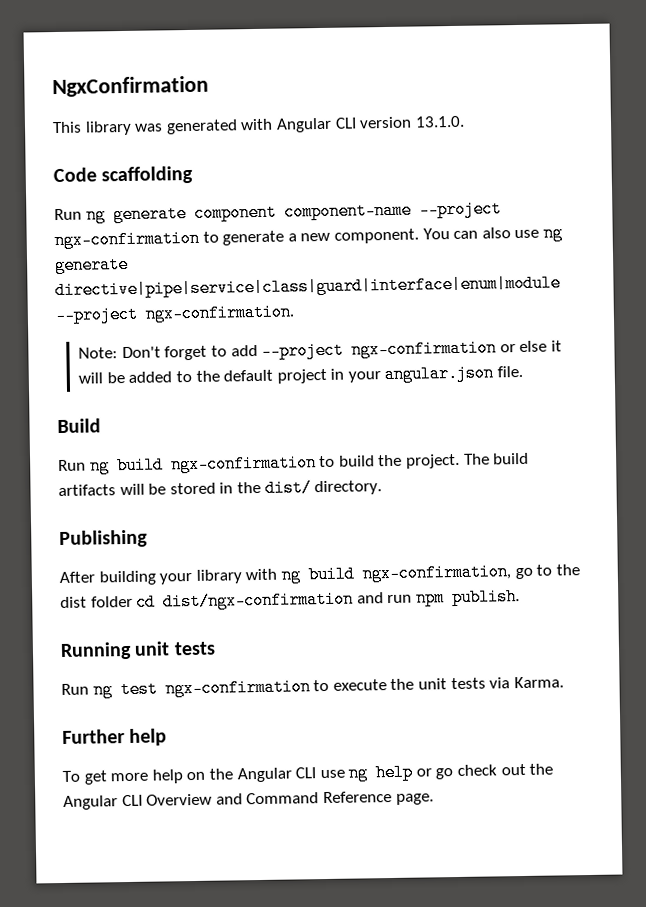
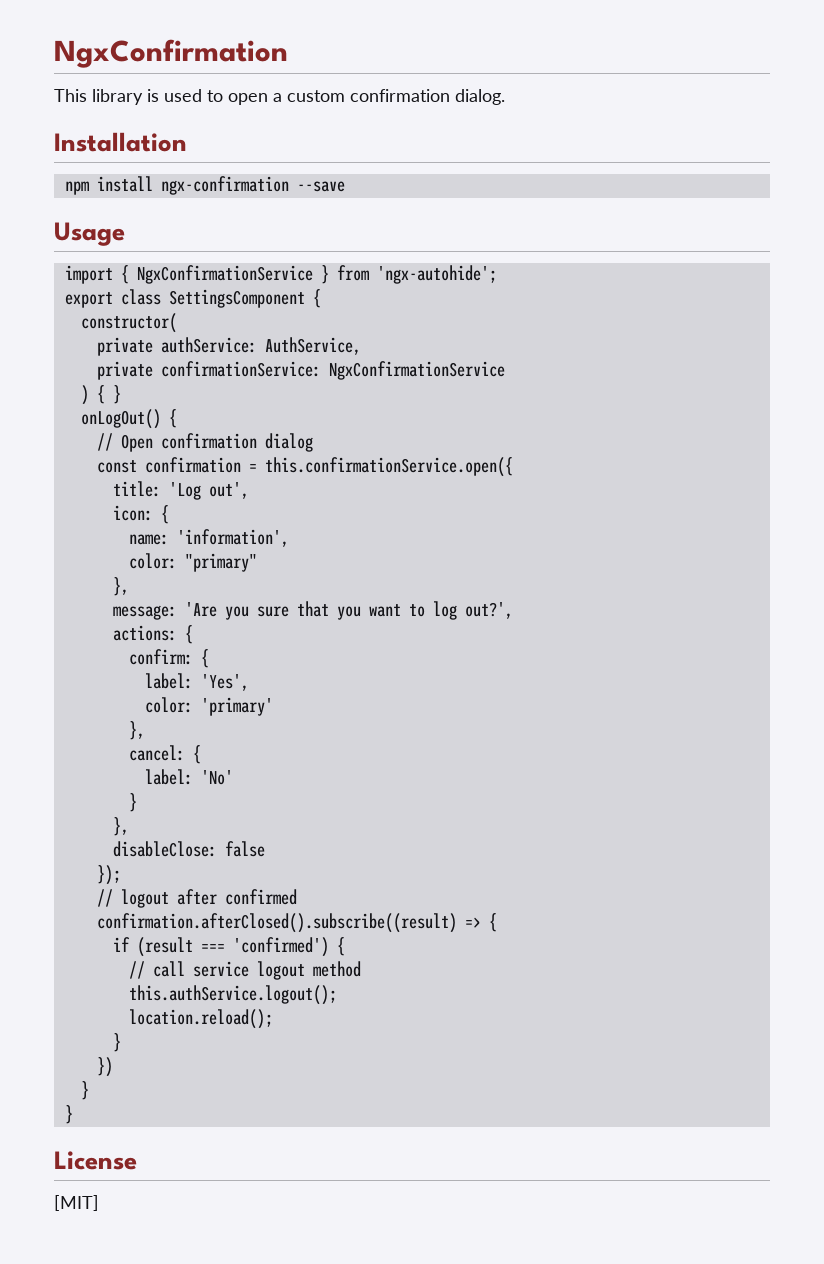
[134,115,465,135] [53,165,194,185] [54,200,502,224] [54,224,563,250] [54,255,561,300] [55,303,294,325] [78,339,562,361] [78,364,524,384] [57,418,101,434] [58,452,530,475] [58,479,383,497] [59,529,148,549] [59,563,580,586] [60,588,520,611] [60,641,216,661] [61,676,564,699] [62,728,168,746] [62,763,554,785] [63,791,434,810] was generated with Angular CLI version 13.1.0. // Code scaffolding // Run ng generate component component-name --project ngx-confirmation to generate a new component. You can also use ng generate directive|pipe|service|class|guard|interface|enum|module --project ngx-confirmation. // Note: Don't forget to add --project ngx-confirmation or else it will be added to the default project in your angular.json file. // Build // Run ng build ngx-confirmation to build the project. The build artifacts will be stored in the dist/ directory. // Publishing // After building your library with ng build ngx-confirmation, go to the dist folder cd dist/ngx-confirmation and run npm publish. // Running unit tests // Run ng test ngx-confirmation to execute the unit tests via Karma. // Further help // To get more help on the Angular CLI use ng help or go check out the Angular CLI Overview and Command Reference page. -> [147,89,505,105] [54,132,187,152] [64,176,345,195] [54,222,125,246] [64,265,497,284] [64,289,321,308] [80,313,177,333] [96,337,361,356] [96,361,505,380] [80,385,121,405] [80,409,177,429] [96,433,313,452] [96,457,513,477] [112,481,249,500] [112,505,169,524] [128,529,289,547] [128,553,257,572] [112,577,129,596] [112,601,513,620] [112,625,193,644] [128,649,209,668] [144,673,249,691] [144,697,273,716] [128,721,145,740] [128,745,201,764] [144,769,233,785] [128,793,137,812] [112,817,129,836] [112,841,265,857] [96,865,121,885] [96,889,297,908] [96,913,497,933] [112,937,345,957] [128,961,361,980] [128,985,337,1005] [128,1009,273,1029] [112,1033,121,1052] [96,1057,113,1077] [80,1081,89,1100] [64,1105,73,1124] [54,1151,137,1170] [54,1195,99,1211] is used to open a custom confirmation dialog. // Installation // npm install ngx-confirmation --save // Usage // import { NgxConfirmationService } from 'ngx-autohide'; // export class SettingsComponent { // constructor( // private authService: AuthService, // private confirmationService: NgxConfirmationService // ) { } // onLogOut() { // // Open confirmation dialog // const confirmation = this.confirmationService.open({ // title: 'Log out', // icon: { // name: 'information', // color: "primary" // }, // message: 'Are you sure that you want to log out?', // actions: { // confirm: { // label: 'Yes', // color: 'primary' // }, // cancel: { // label: 'No' // } // }, // disableClose: false // }); // // logout after confirmed // confirmation.afterClosed().subscribe((result) => { // if (result === 'confirmed') { // // call service logout method // this.authService.logout(); // location.reload(); // } // }) // } // } // License // [MIT]

